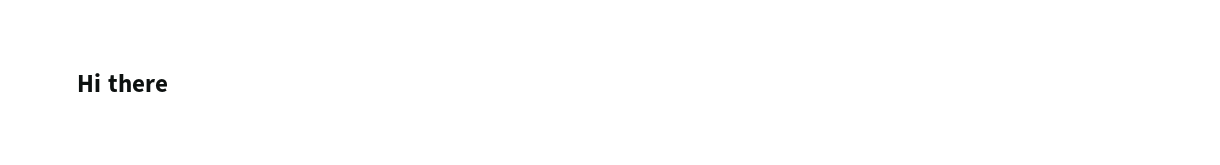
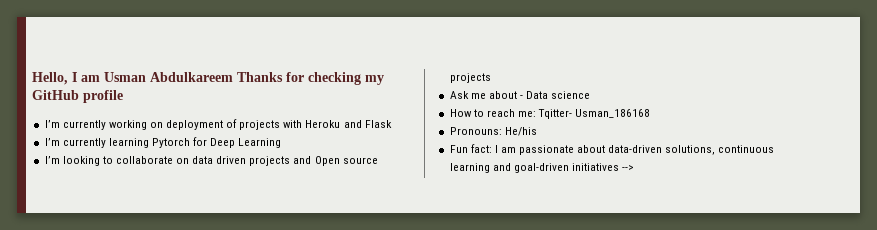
[77,73,168,92] Hi there -> [32,72,384,85] [32,90,123,103] [44,119,392,130] [44,137,282,148] [44,156,378,166] [449,73,491,83] [449,91,591,99] [449,109,651,119] [449,127,537,136] [449,144,775,155] [449,163,635,173] Hello, I am Usman Abdulkareem Thanks for checking my GitHub profile // I’m currently working on deployment of projects with Heroku and Flask // I’m currently learning Pytorch for Deep Learning // I’m looking to collaborate on data driven projects and Open source projects // Ask me about - Data science // How to reach me: Tqitter- Usman_186168 // Pronouns: He/his // Fun fact: I am passionate about data-driven solutions, continuous learning and goal-driven initiatives -->

